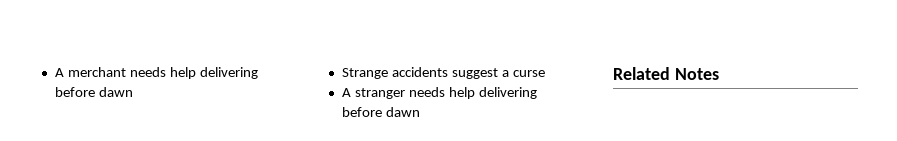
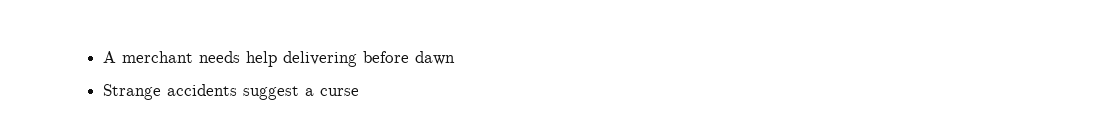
[341,87,537,99] [341,107,420,117] [613,67,719,80] // A stranger needs help delivering before dawn // Related Notes -> (360, 92) none

